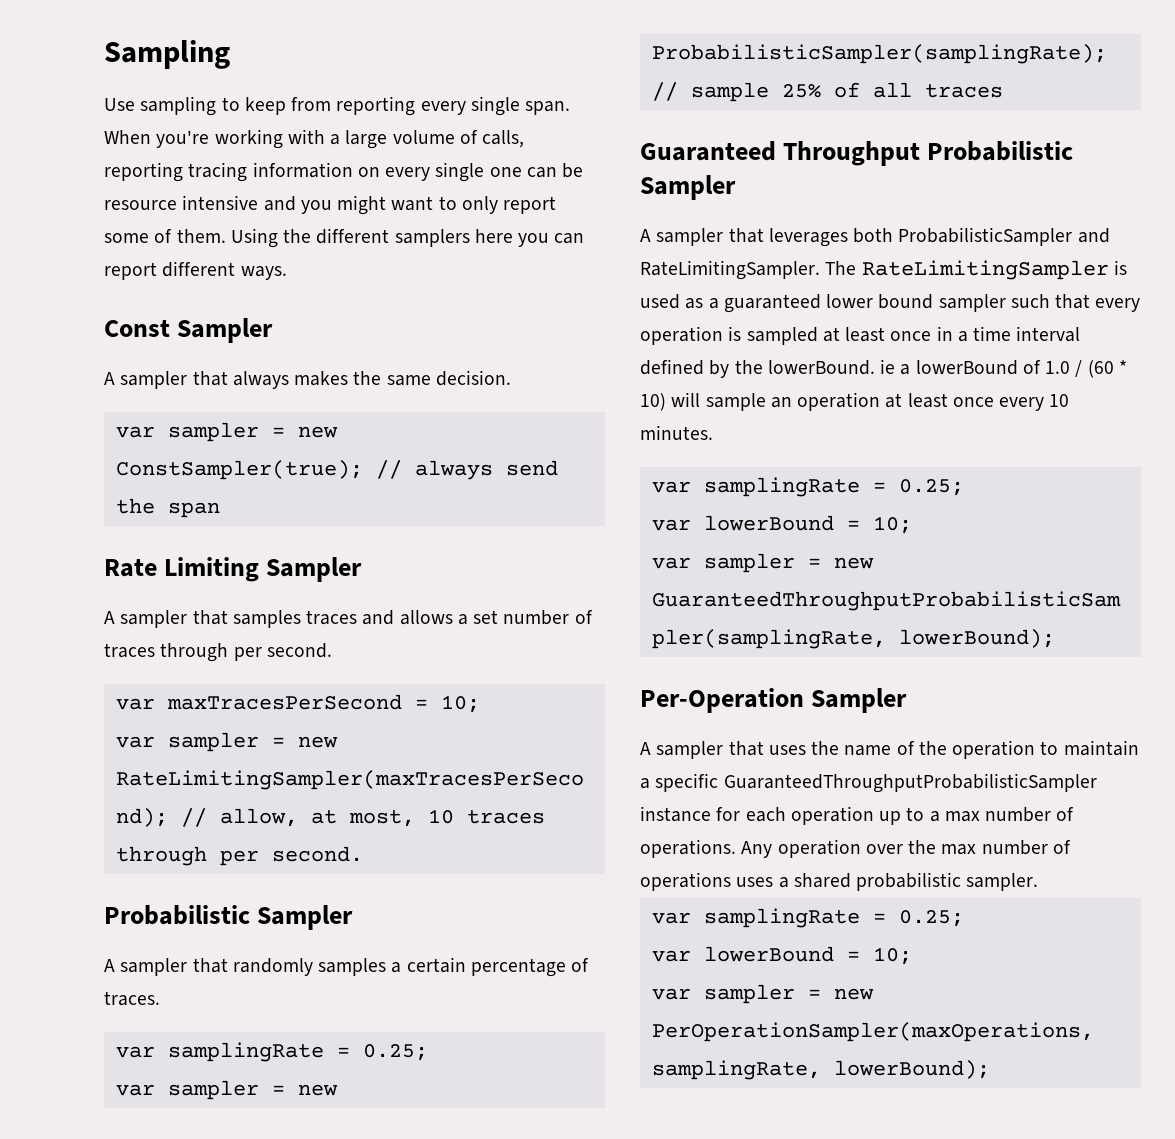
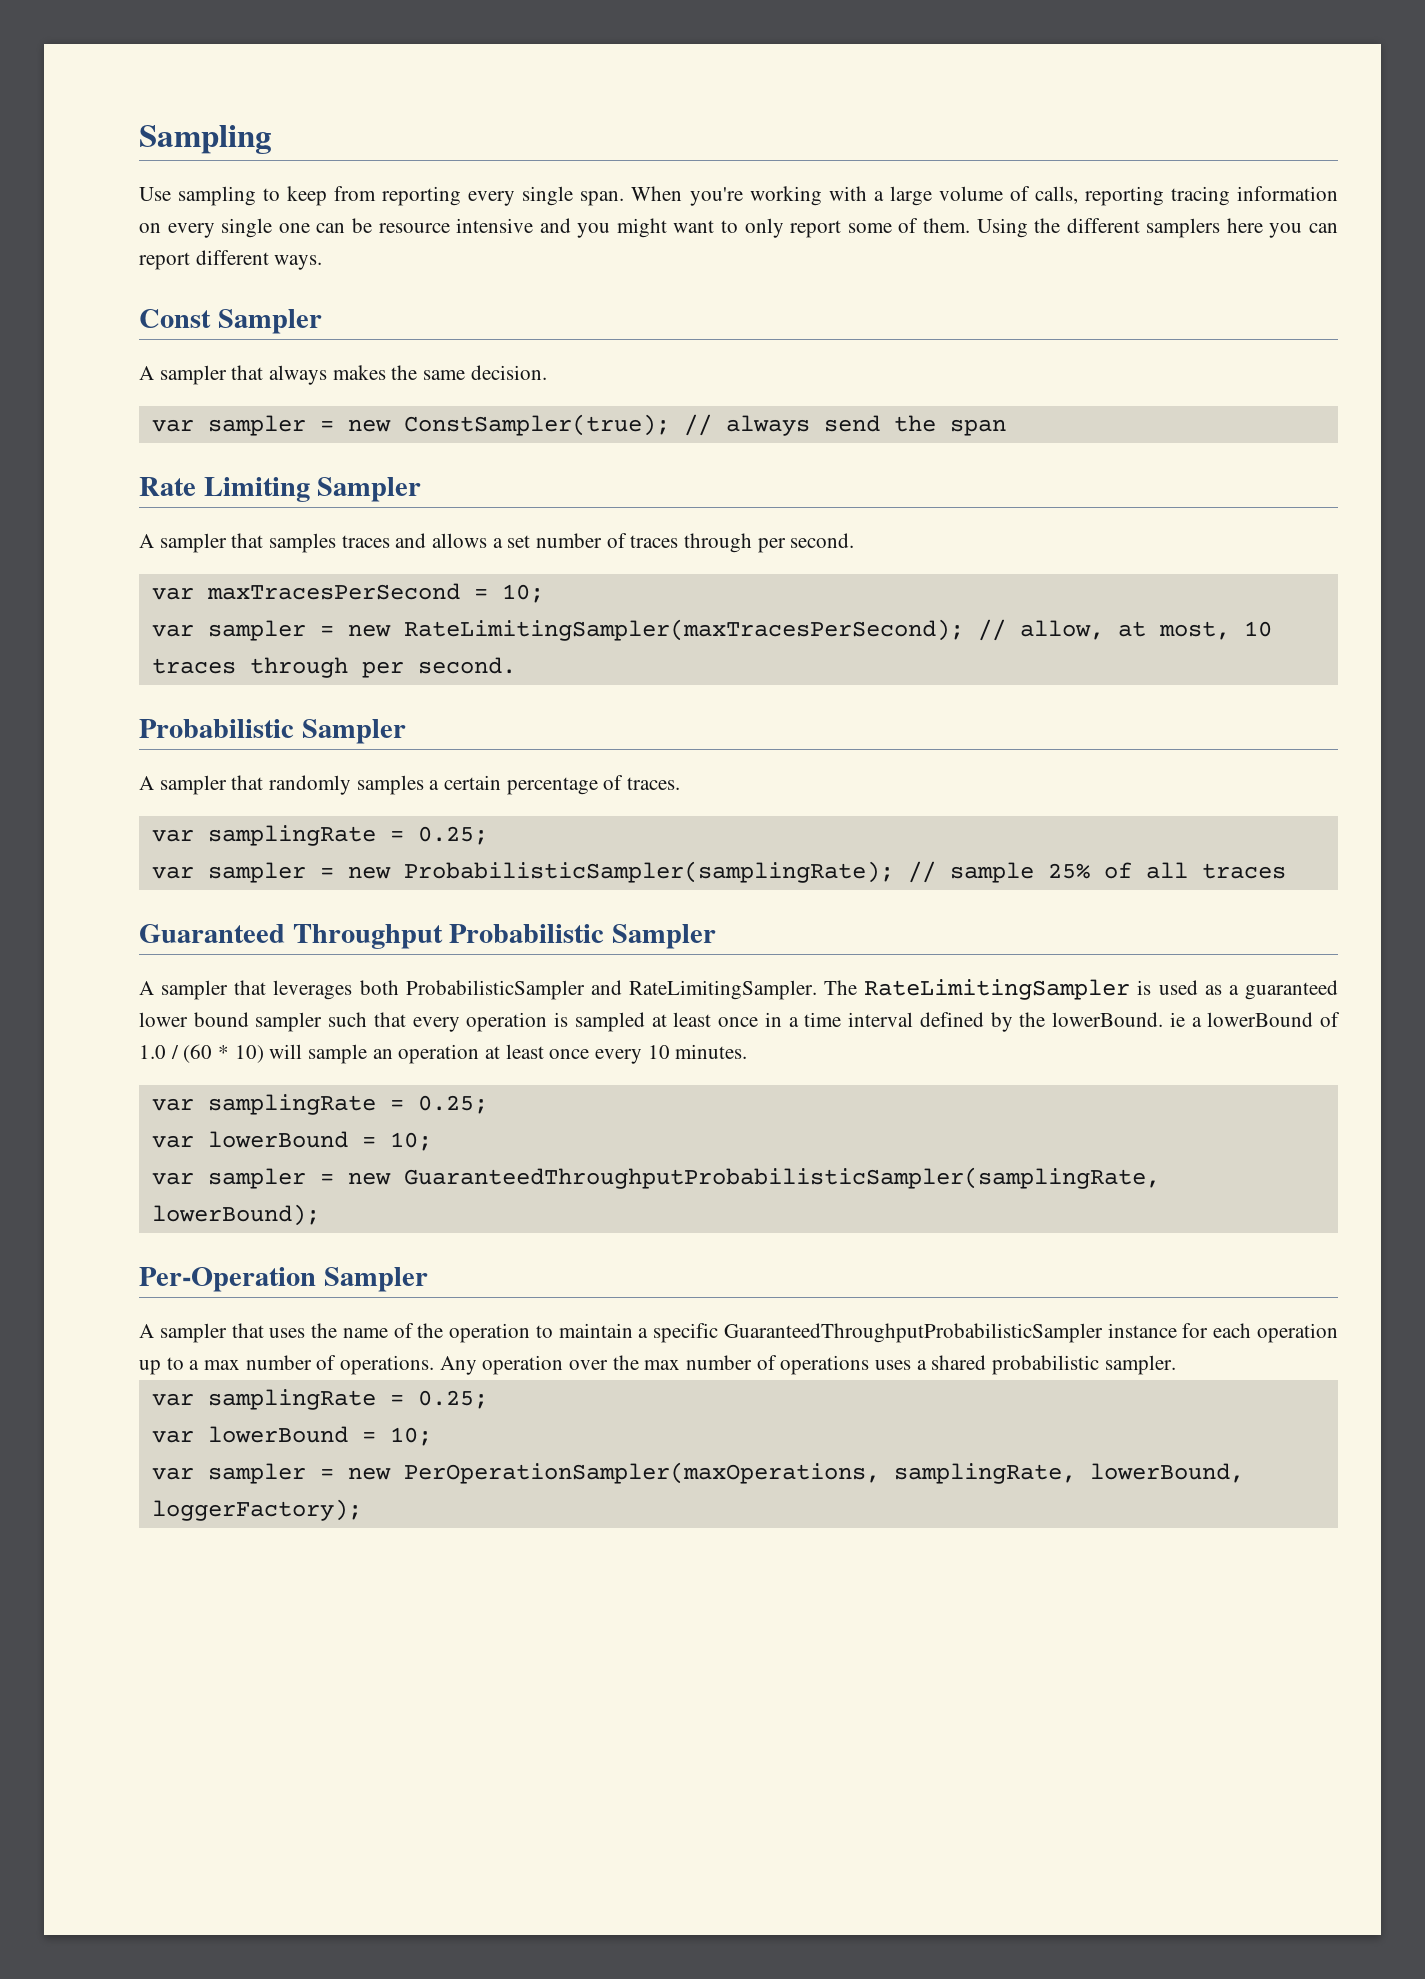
[833,1060,990,1079] lowerBound); -> [1089,1463,1244,1483] [151,1499,362,1521] lowerBound, loggerFactory);

